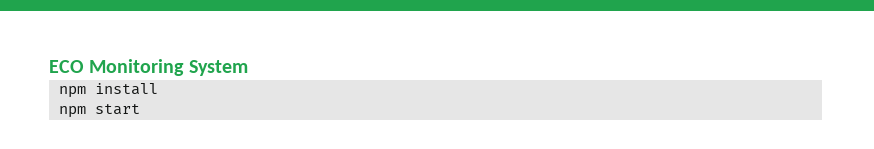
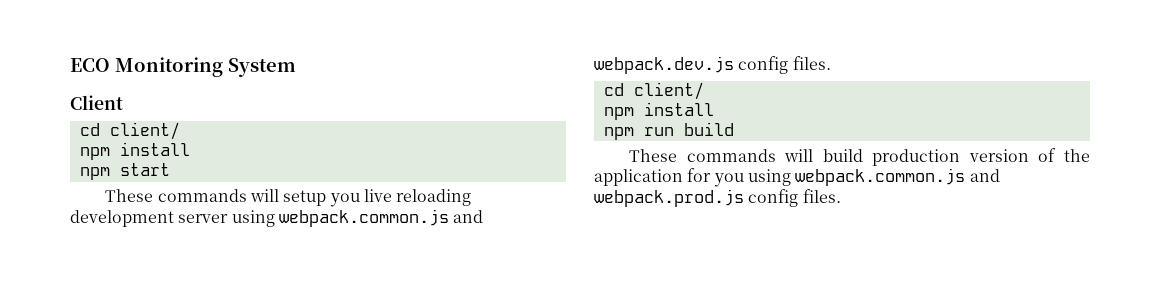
(248, 68) none -> [70,95,123,110] [79,122,180,140] // Client // cd client/
(140, 109) none -> [105,189,472,207] [70,209,484,227] [594,56,831,74] [603,82,704,100] [603,102,714,120] [603,122,734,140] [629,148,1090,166] [594,168,1000,187] [594,189,841,207] // These commands will setup you live reloading development server using webpack.common.js and webpack.dev.js config files. // cd client/ // npm install // npm run build // These commands will build production version of the application for you using webpack.common.js and webpack.prod.js config files.

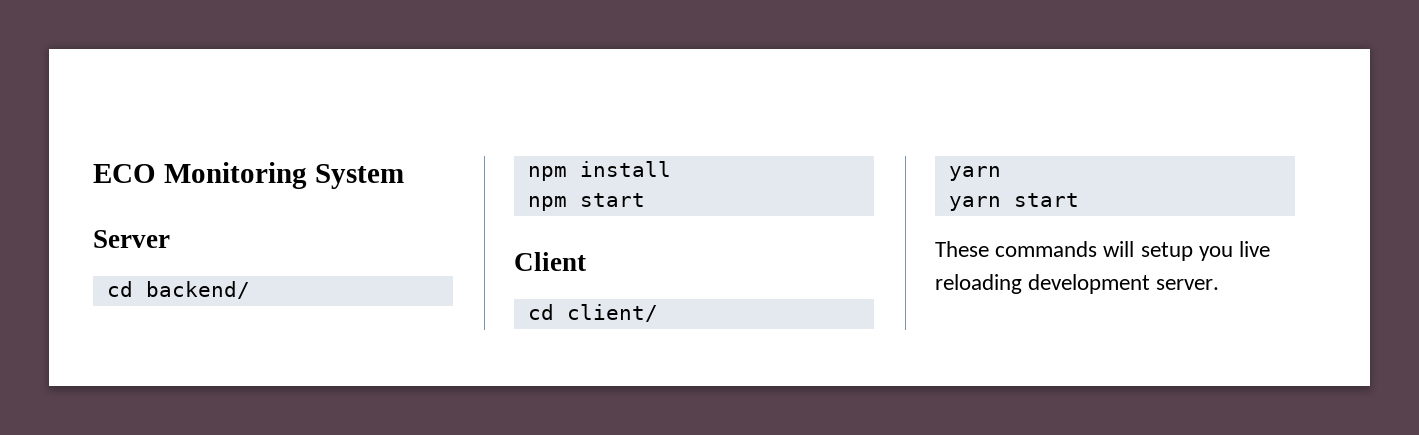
(296, 67) none -> [93,230,170,248] [106,281,250,299] [527,161,671,181] [527,193,645,211] // Server // cd backend/ // npm install // npm start
[79,142,190,160] [79,167,110,180] npm install // npm -> [948,166,1001,181] [948,196,1001,211] yarn // yarn
[178,209,484,227] [594,56,831,74] [603,82,704,100] [603,102,714,120] [603,122,734,140] [629,148,1090,166] [594,168,1000,187] [594,189,841,207] server using webpack.common.js and webpack.dev.js config files. // cd client/ // npm install // npm run build // These commands will build production version of the application for you using webpack.common.js and webpack.prod.js config files. -> [1156,279,1220,290] server.

